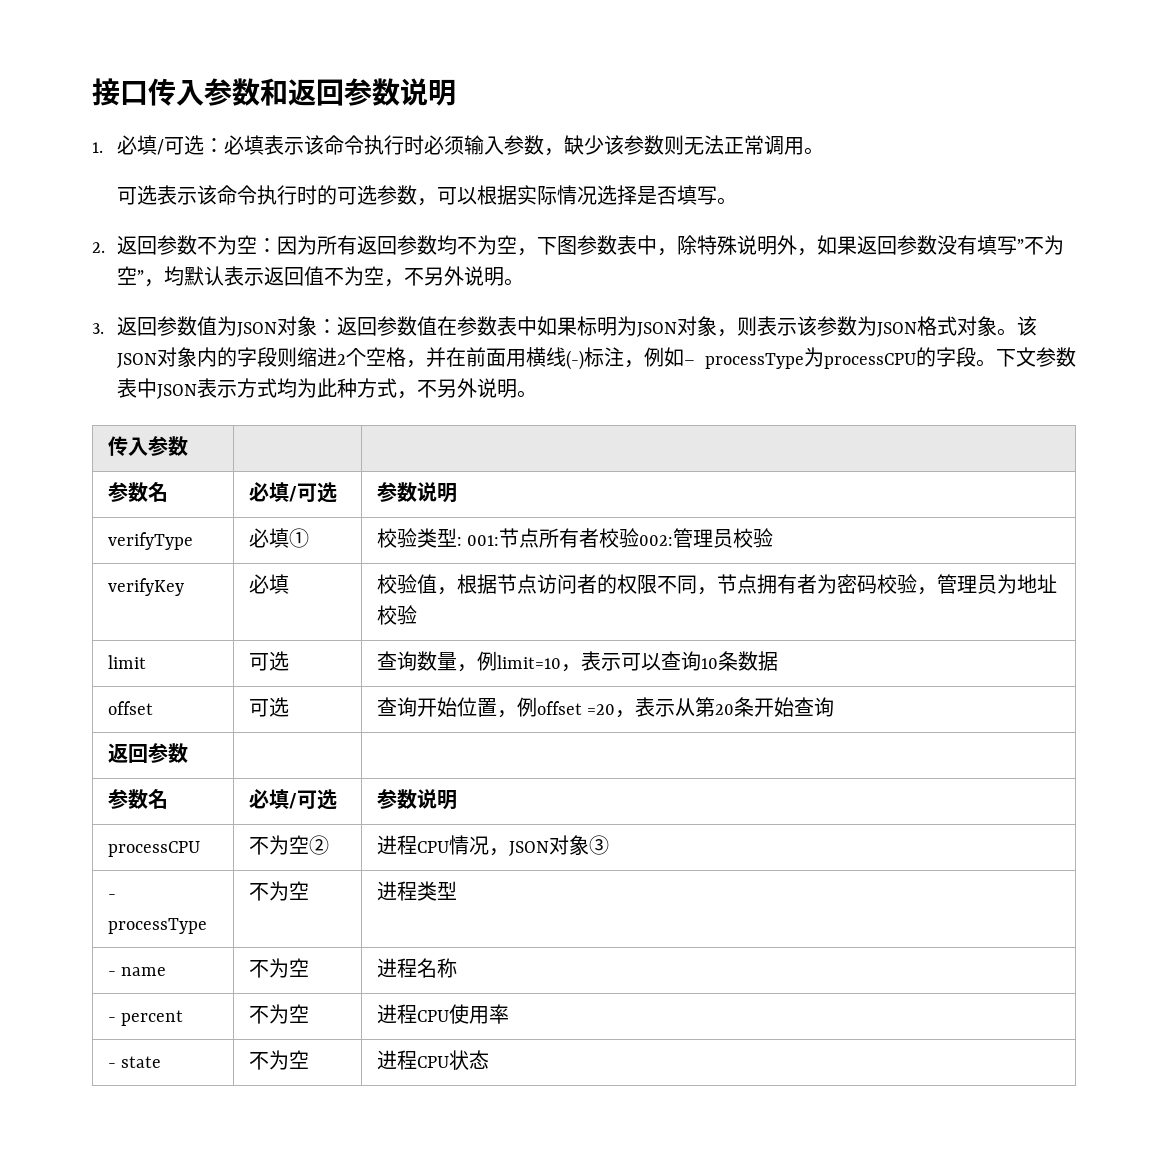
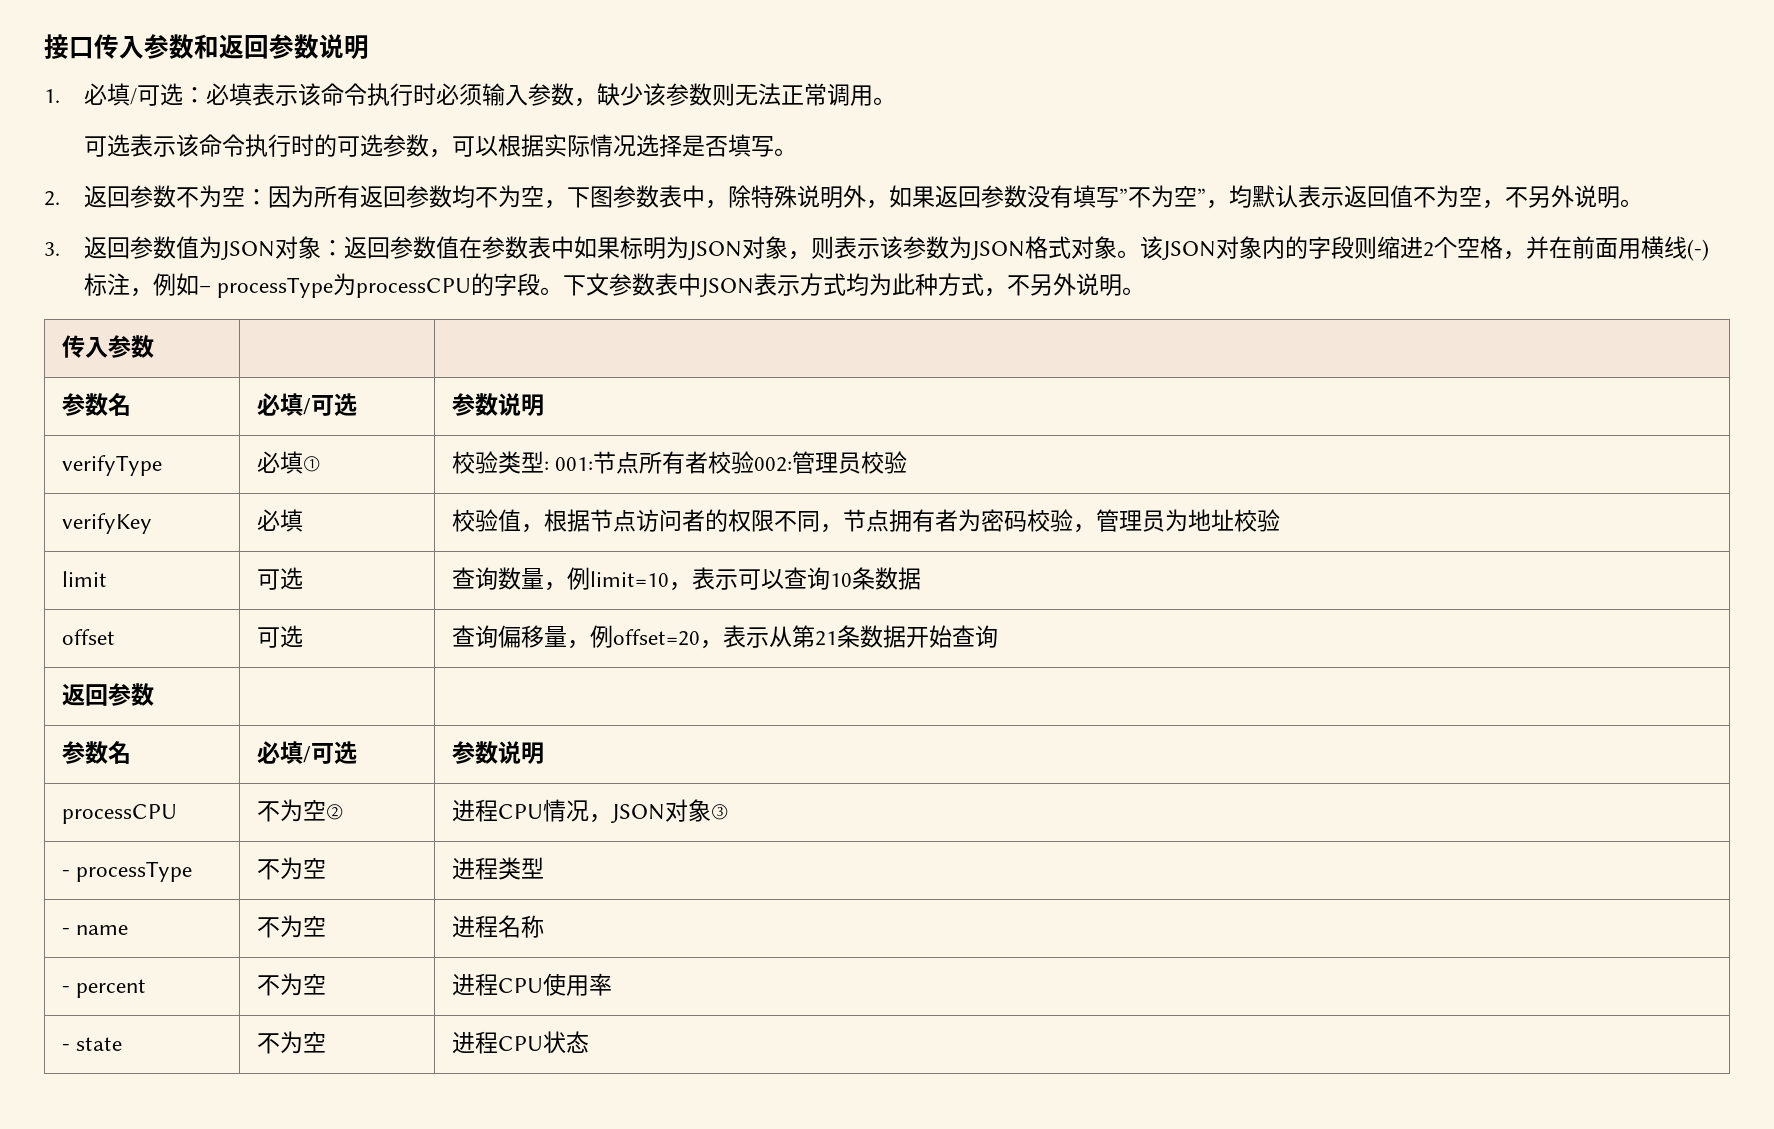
[416,697,754,718] 开始位置，例offset =20，表示从第20条 -> [498,625,907,649] 偏移量，例offset=20，表示从第21条数据

